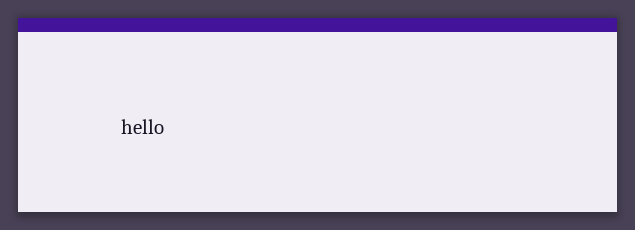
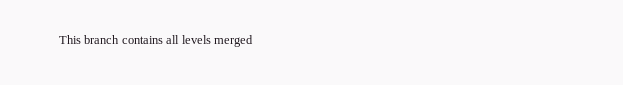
[121,119,164,134] hello -> [59,35,253,47] This branch contains all levels merged

